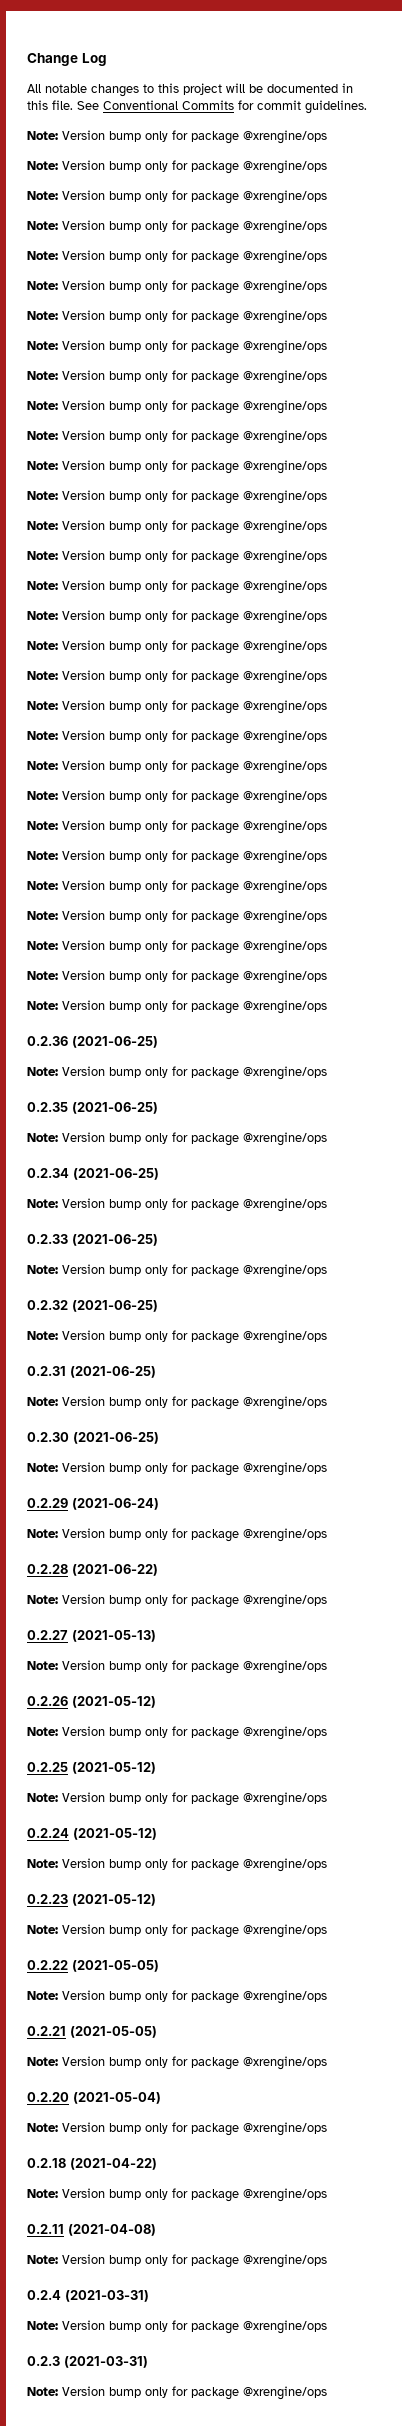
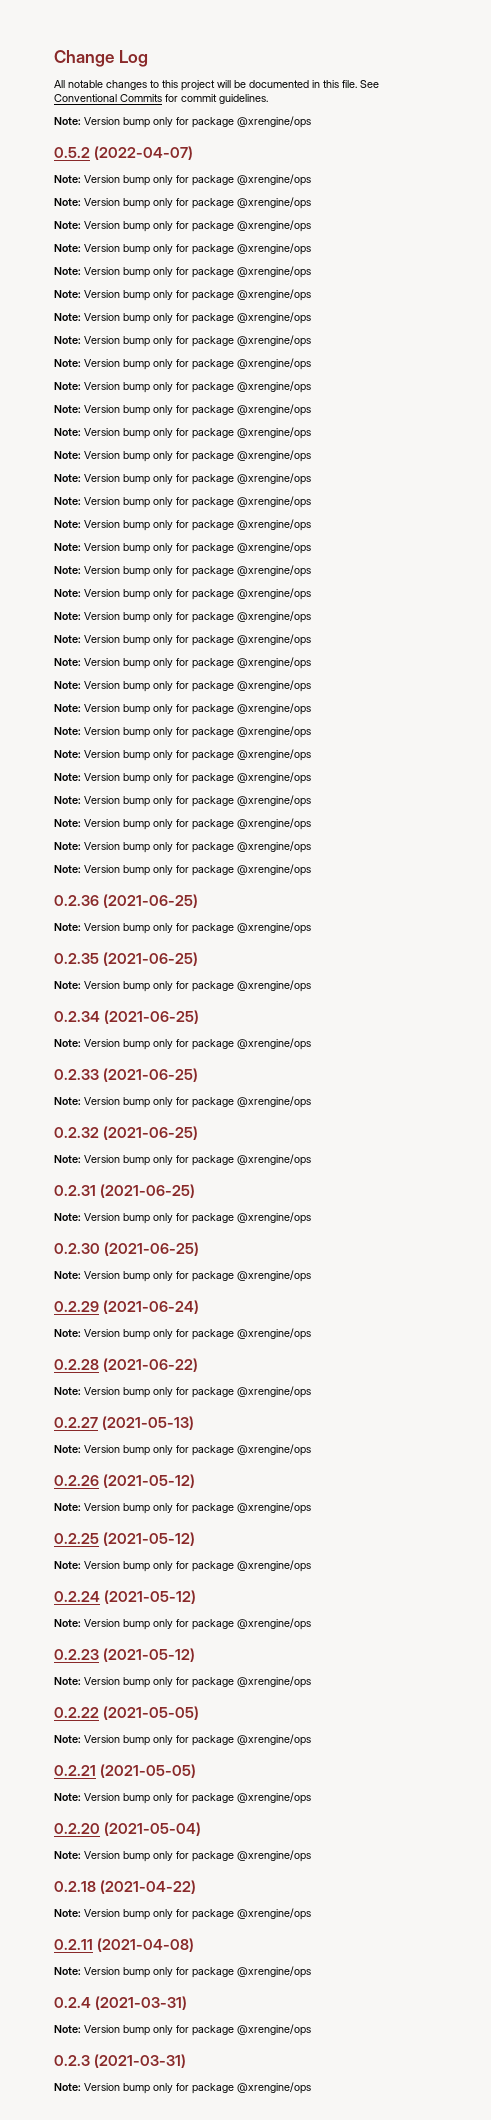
(327, 137) none -> [54,146,194,160] [54,174,311,186] [54,197,311,209] // 0.5.2 (2022-04-07) // Note: Version bump only for package @xrengine/ops // Note: Version bump only for package @xrengine/ops

